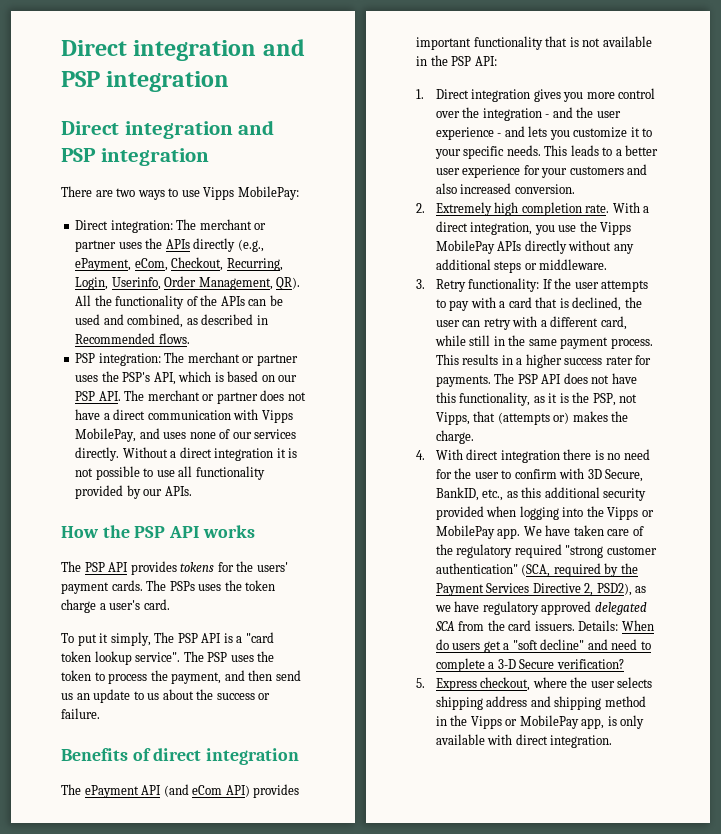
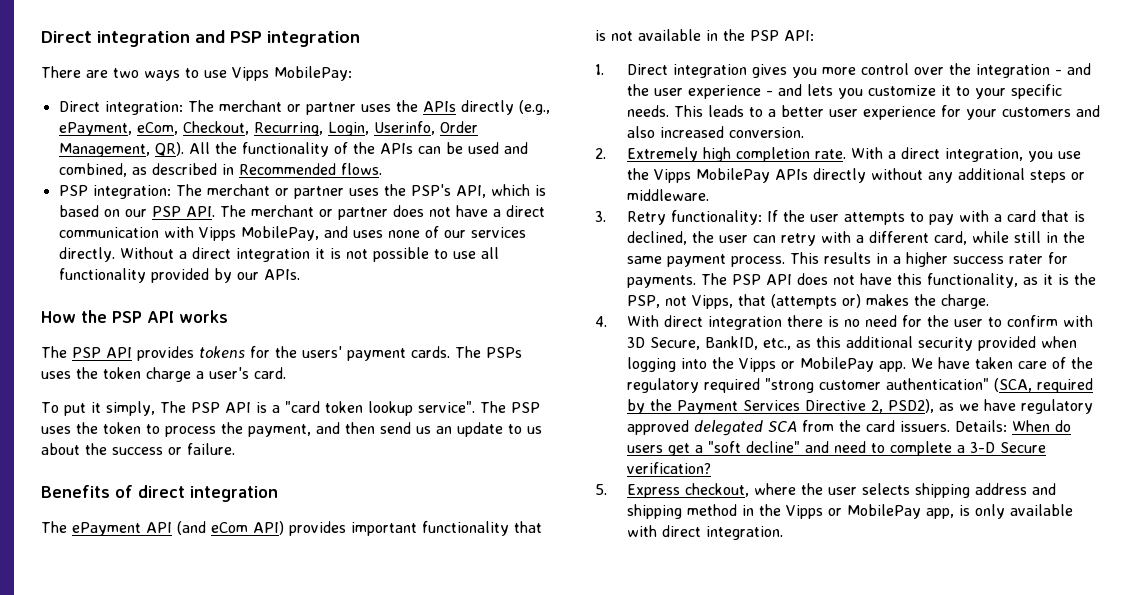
[61,39,305,61] [61,71,230,92] [61,120,275,139] [61,148,209,166] Direct integration and PSP integration // Direct integration and PSP integration -> [41,30,360,47] Direct integration and PSP integration

